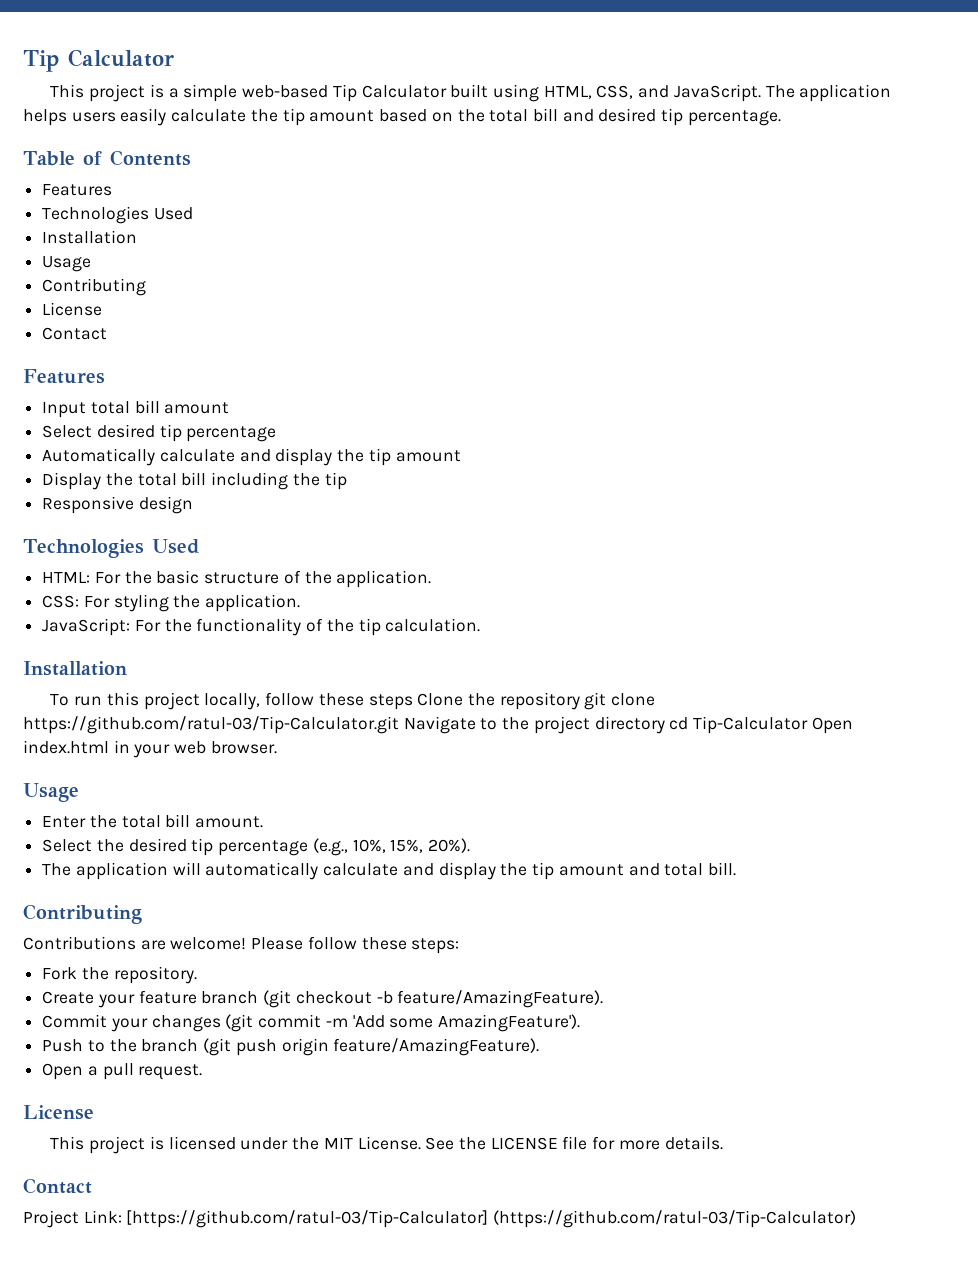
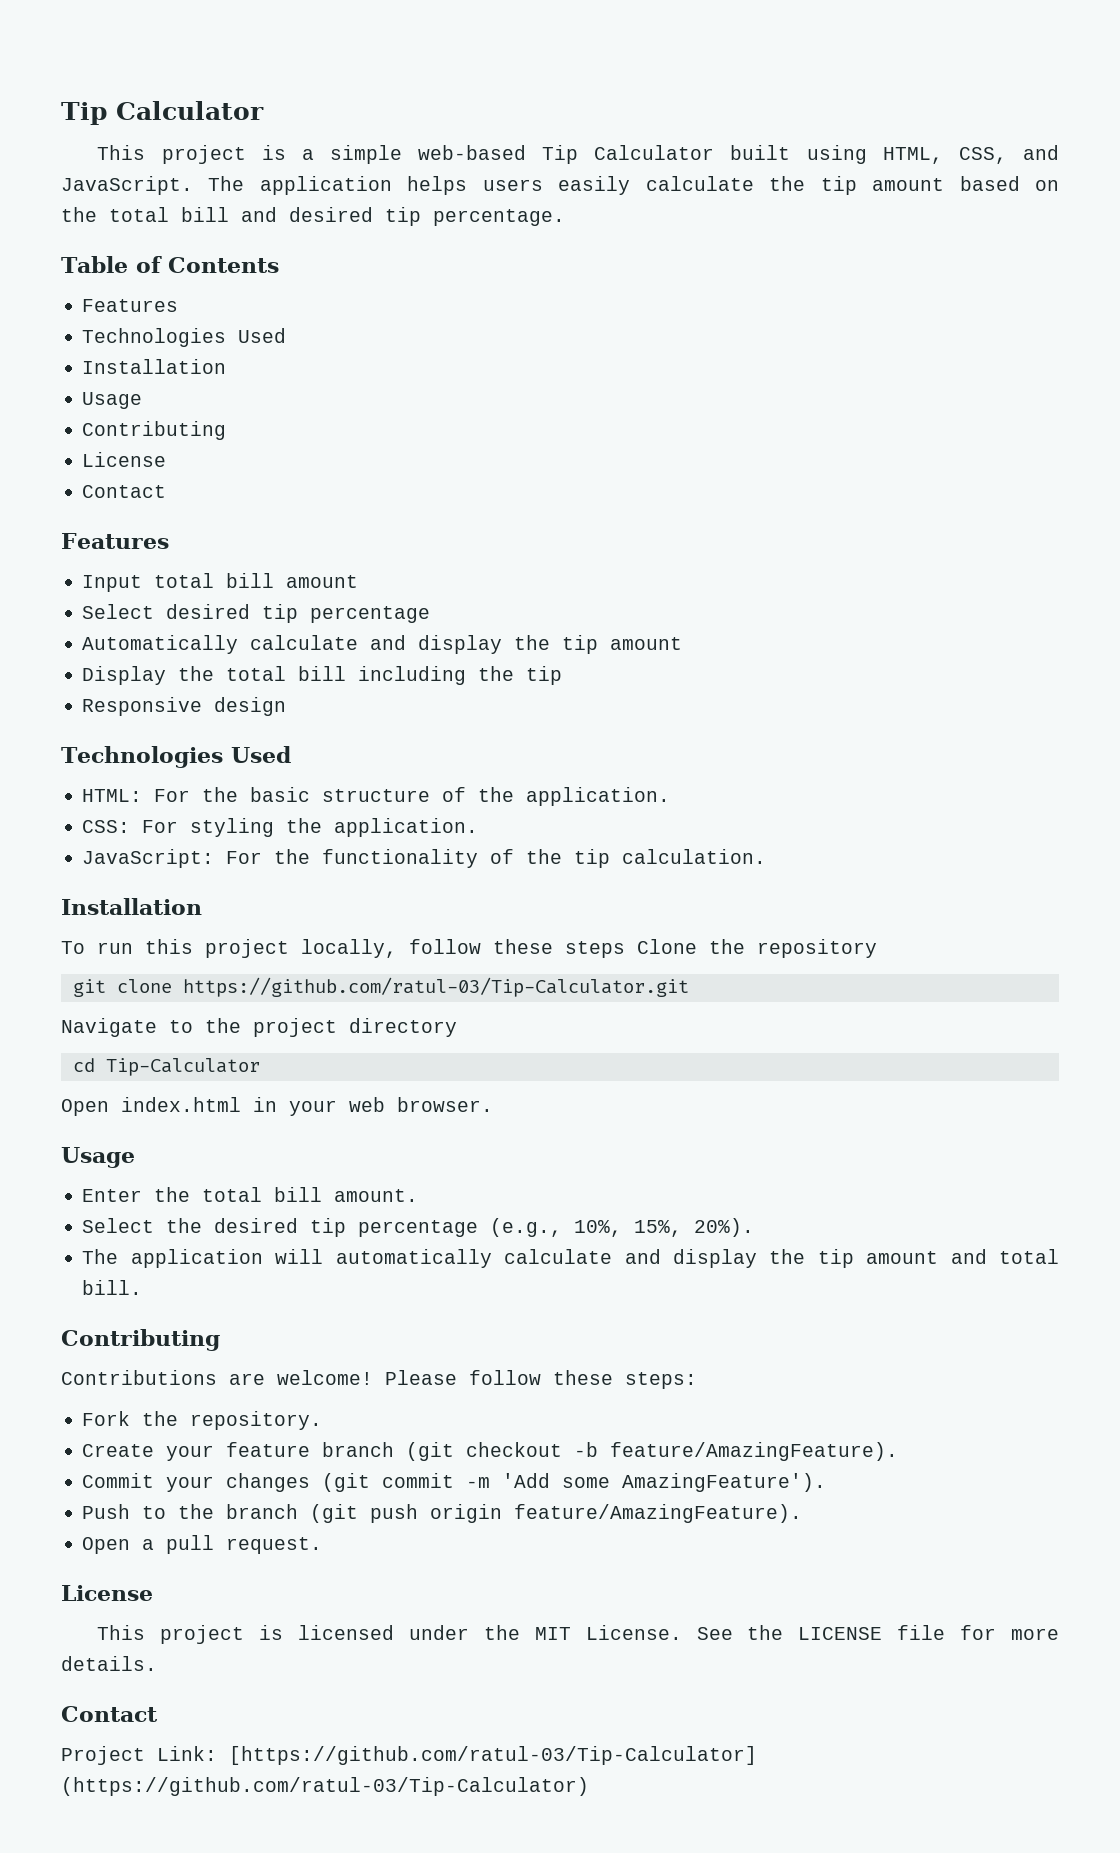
(580, 701) none -> (877, 948) //
(399, 725) none -> (689, 987) //
(665, 725) none -> (457, 1027) //
(809, 725) none -> (260, 1067) //

